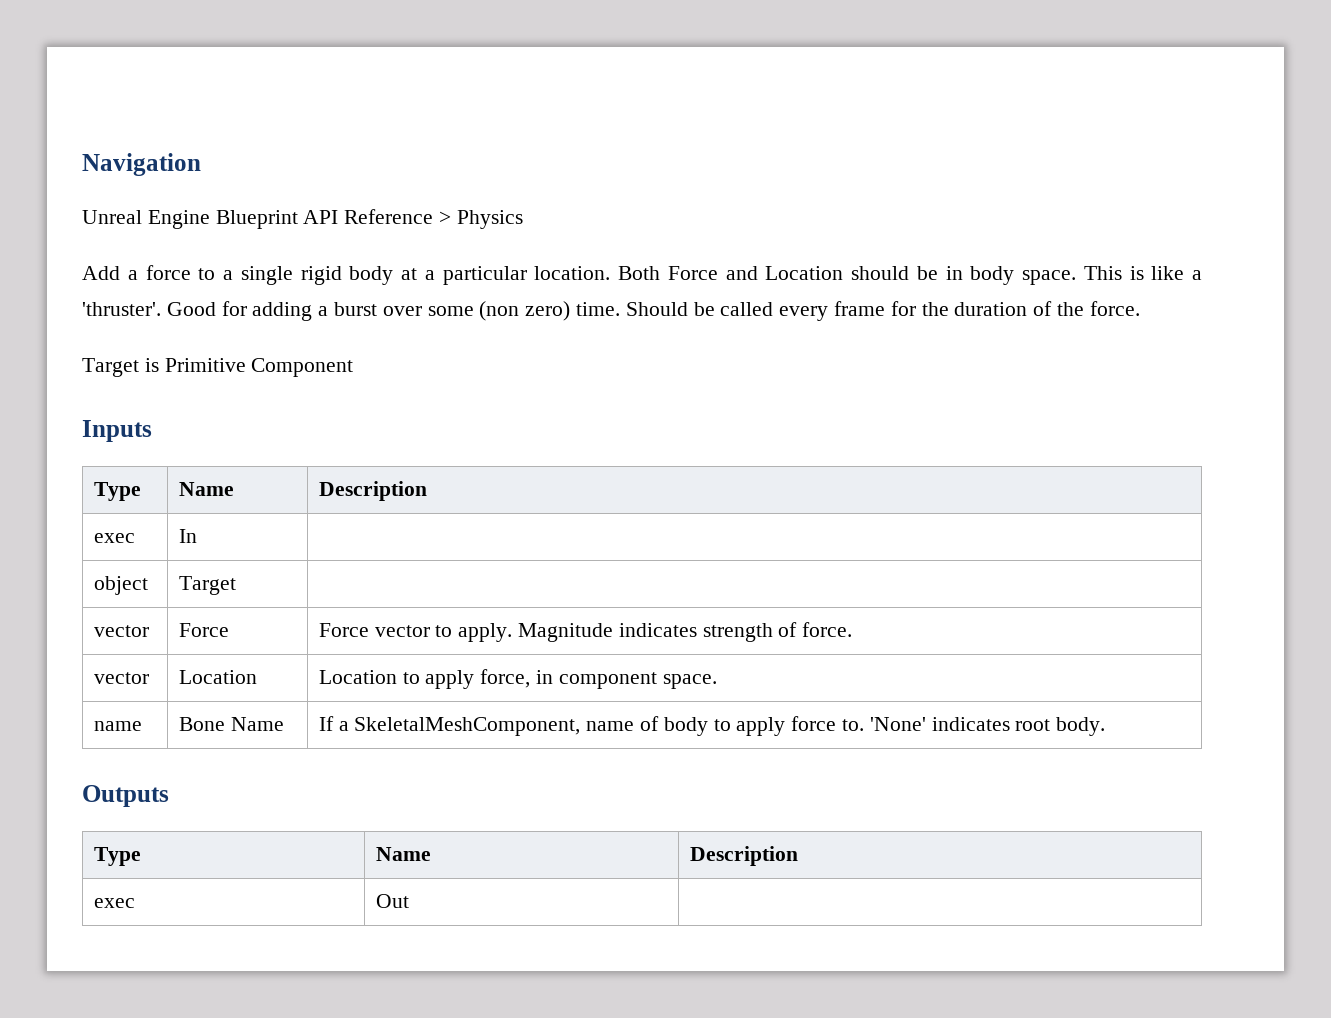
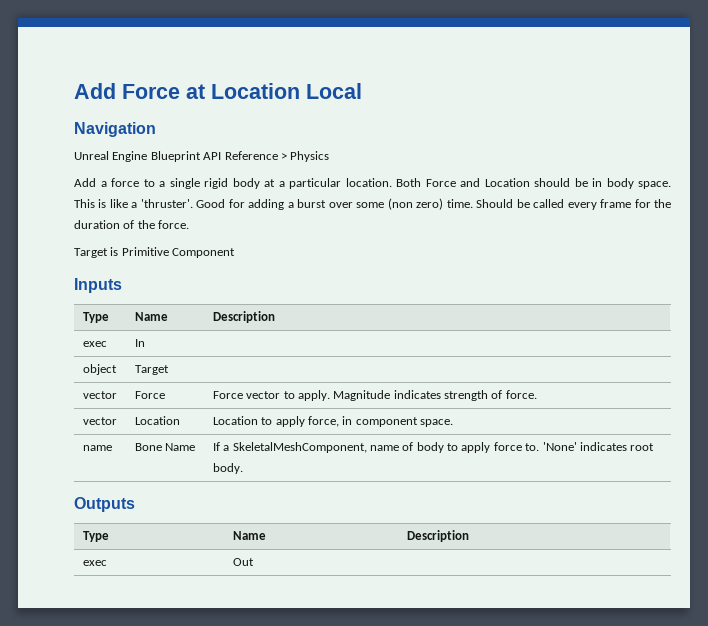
(82, 164) none -> [74,83,362,99] Add Force at Location Local //

